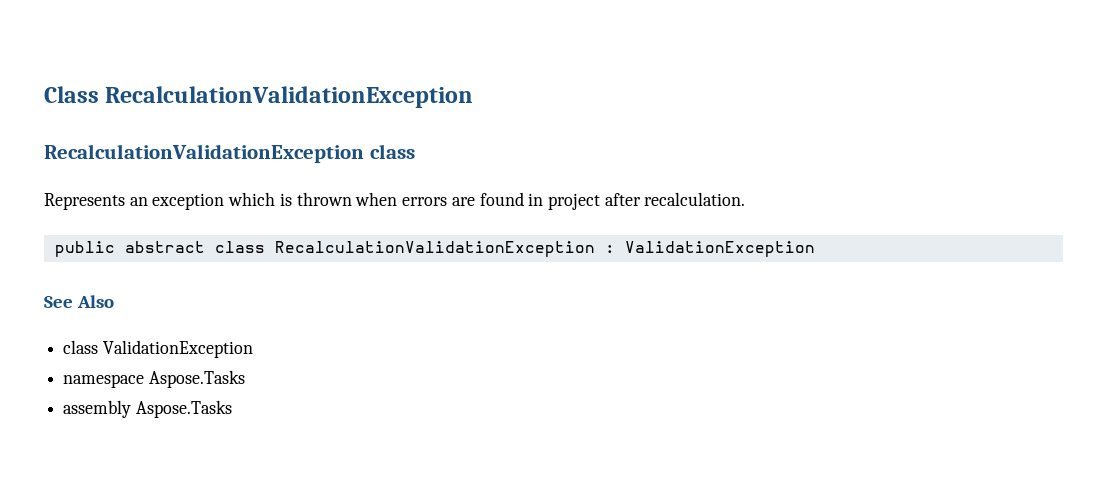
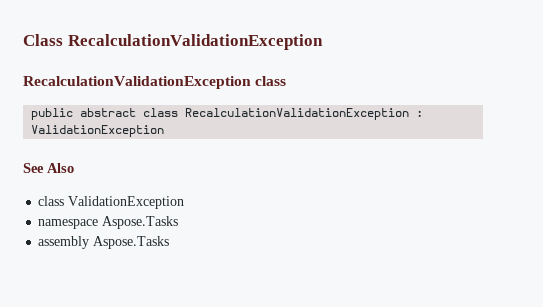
[44,192,746,210] // Represents an exception which is thrown when errors are found in project after recalculation. -> (287, 81) none

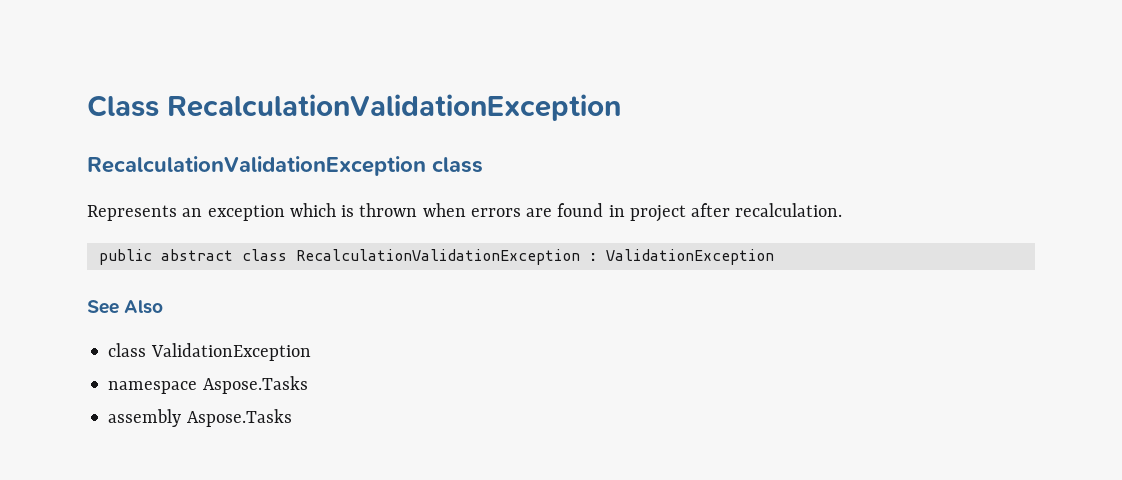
(287, 81) none -> [87,203,843,222] // Represents an exception which is thrown when errors are found in project after recalculation.

